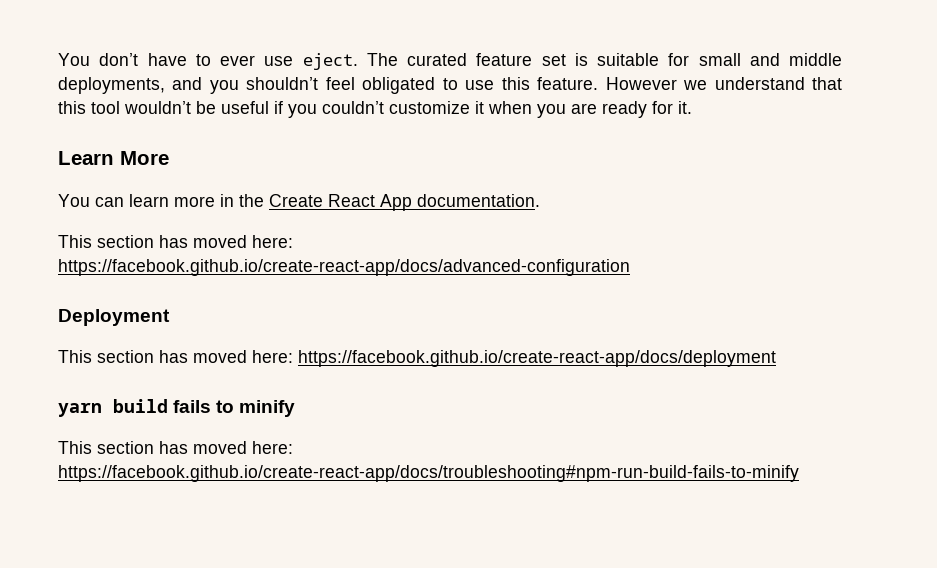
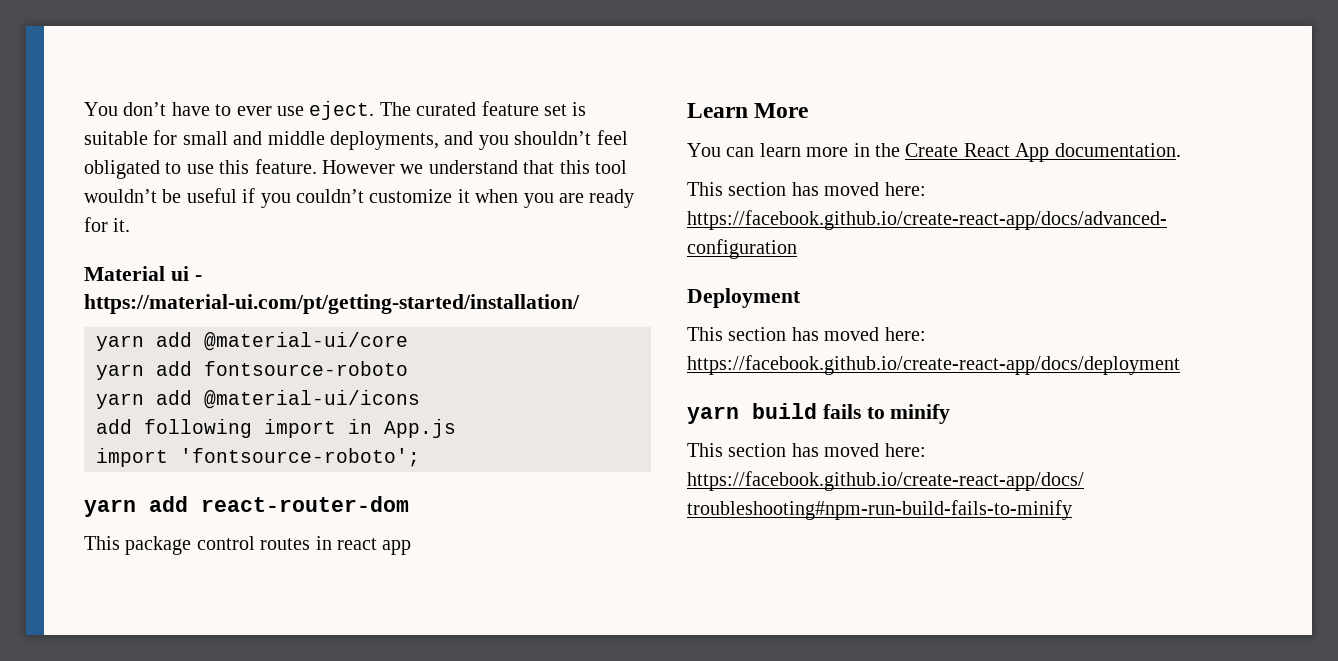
(692, 107) none -> [84,266,202,281] [84,294,580,314] [96,332,408,351] [96,361,408,380] [96,390,420,409] [96,419,456,438] [96,448,420,467] [84,496,409,517] [84,536,412,555] // Material ui - https://material-ui.com/pt/getting-started/installation/ // yarn add @material-ui/core // yarn add fontsource-roboto // yarn add @material-ui/icons // add following import in App.js // import 'fontsource-roboto'; // yarn add react-router-dom // This package control routes in react app

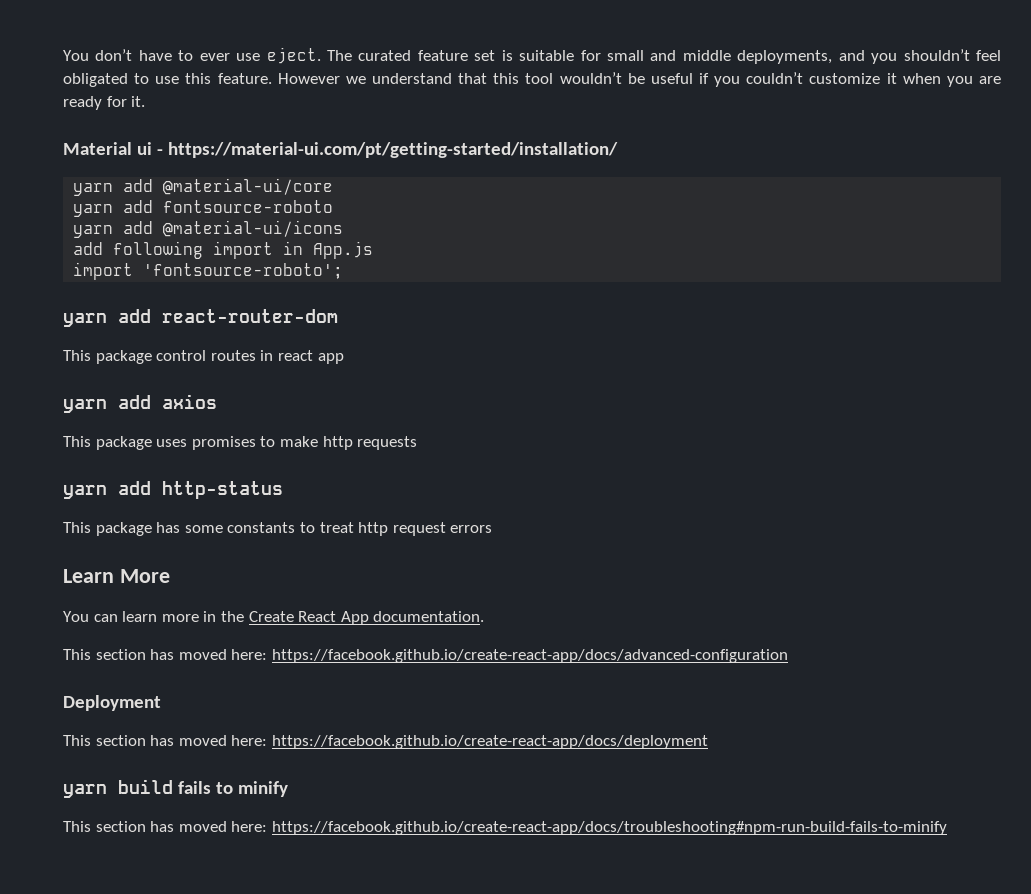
(412, 547) none -> [63,394,217,413] [63,436,418,450] [63,481,283,499] [63,522,493,536] // yarn add axios // This package uses promises to make http requests // yarn add http-status // This package has some constants to treat http request errors

